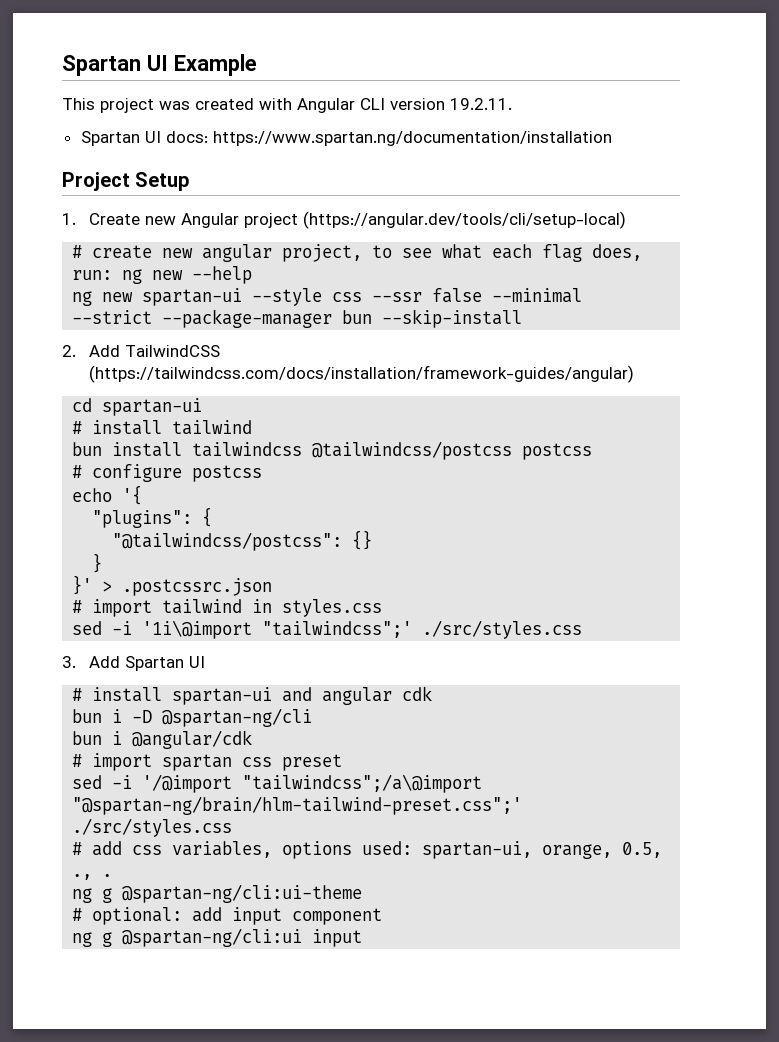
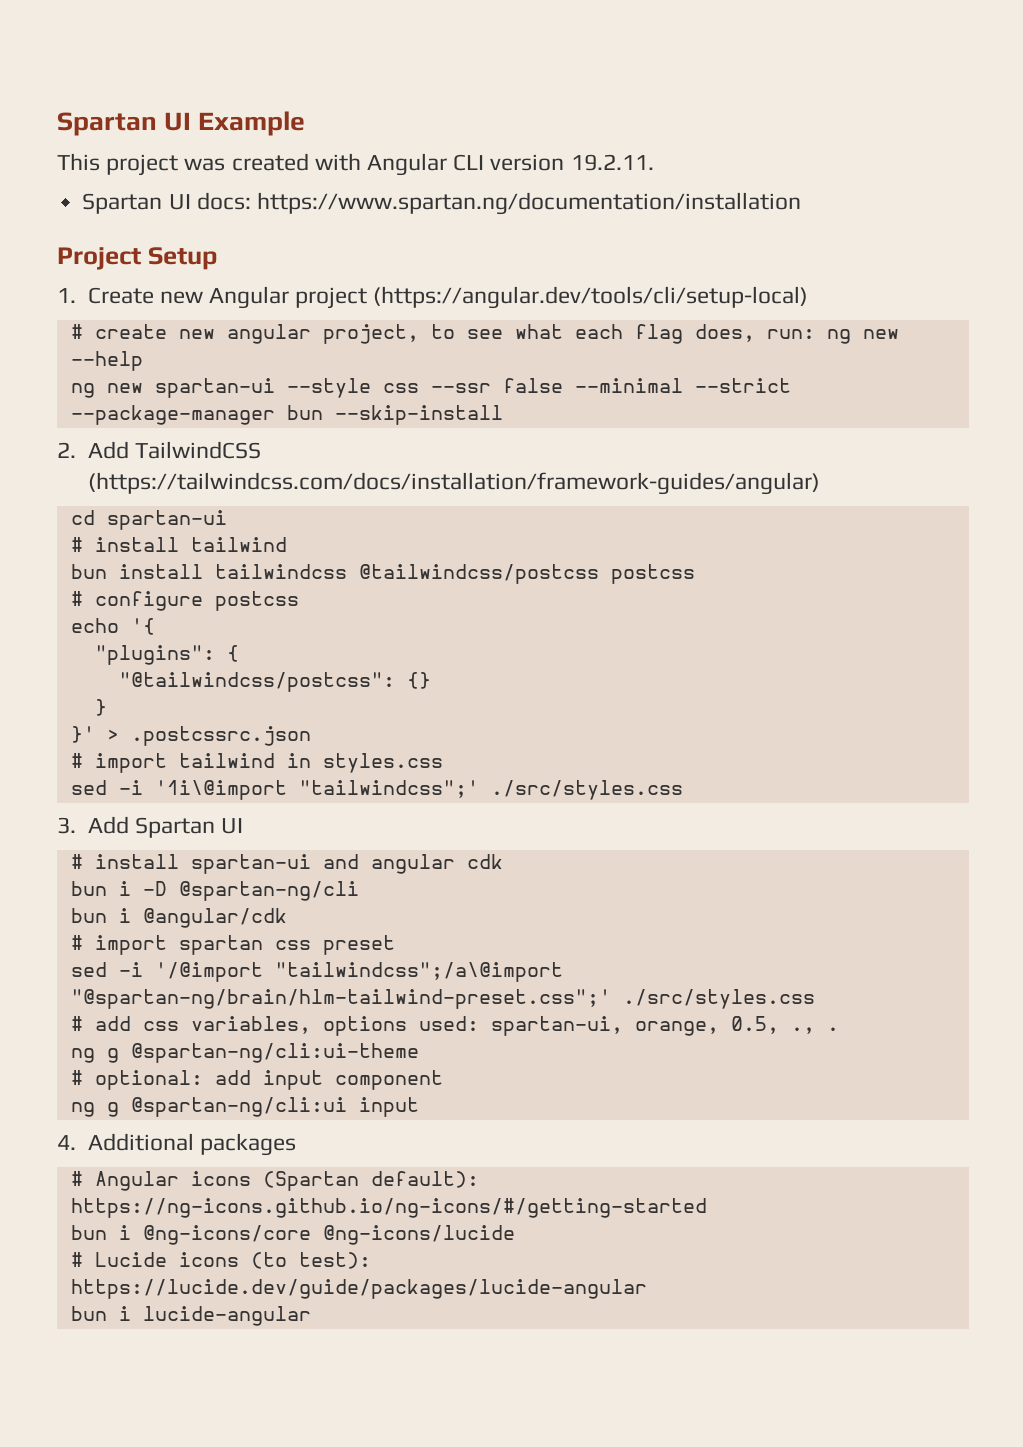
(363, 938) none -> [57,1133,296,1156] [70,1171,479,1191] [70,1198,707,1218] [70,1225,515,1245] [70,1252,371,1269] [70,1279,647,1299] [70,1306,311,1326] // 4. Additional packages // # Angular icons (Spartan default): https://ng-icons.github.io/ng-icons/#/getting-started // bun i @ng-icons/core @ng-icons/lucide // # Lucide icons (to test): https://lucide.dev/guide/packages/lucide-angular // bun i lucide-angular

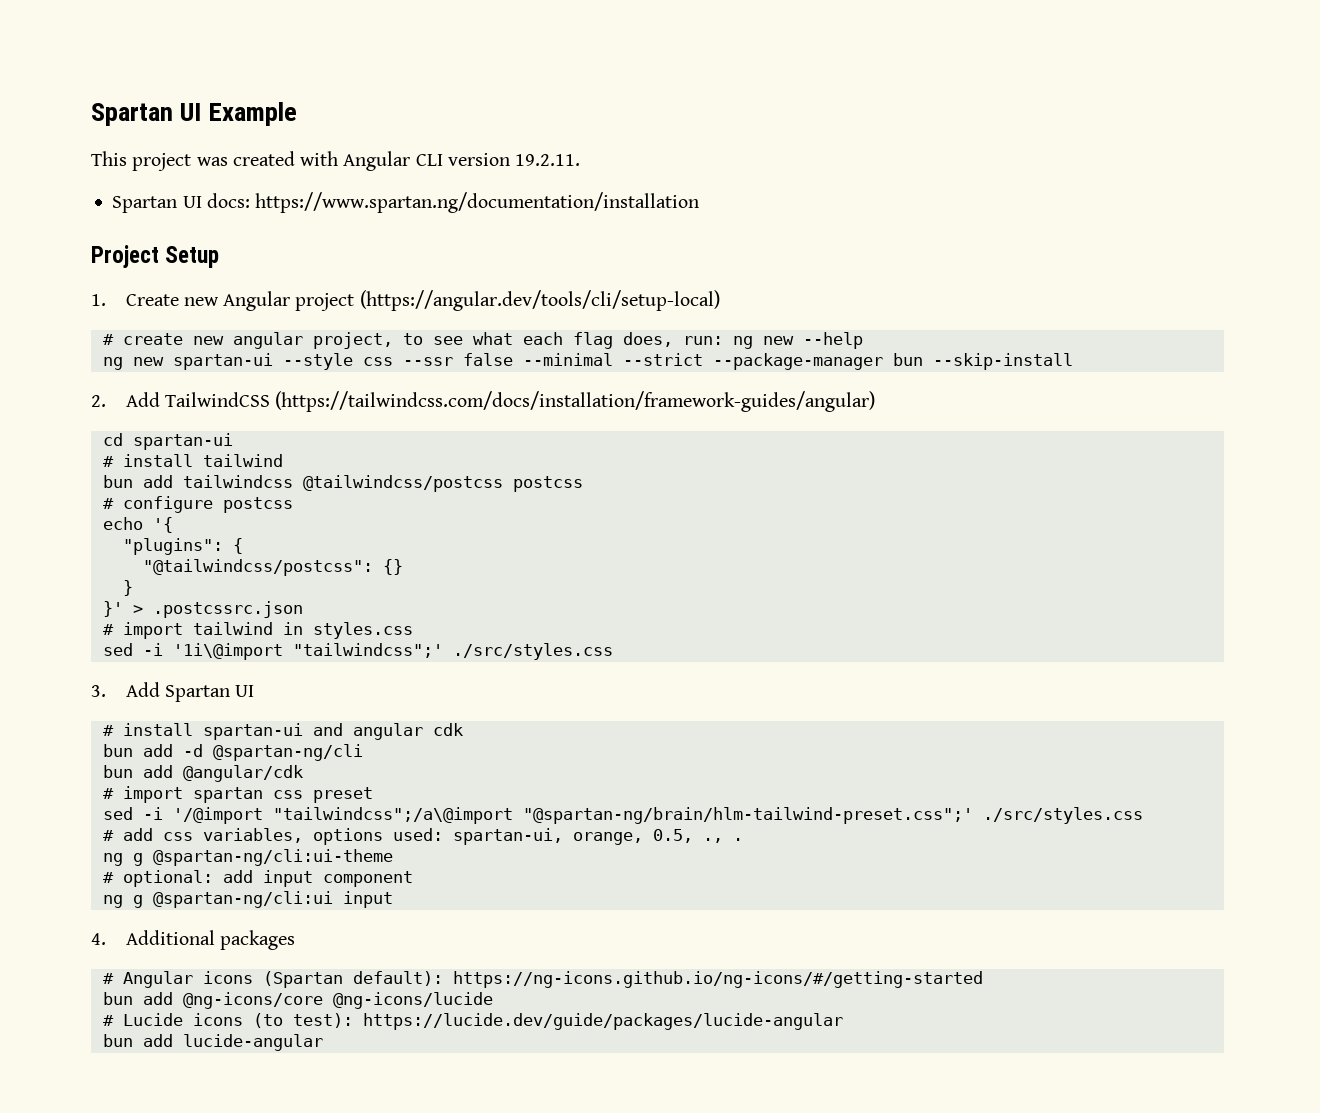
[118,564,203,579] install -> [142,475,173,488] add
[118,881,167,896] i -D -> [142,744,203,757] add -d
[118,908,131,923] i -> [142,765,173,778] add
[118,1225,131,1240] i -> [142,992,173,1005] add
[118,1306,131,1321] i -> [142,1034,173,1047] add

